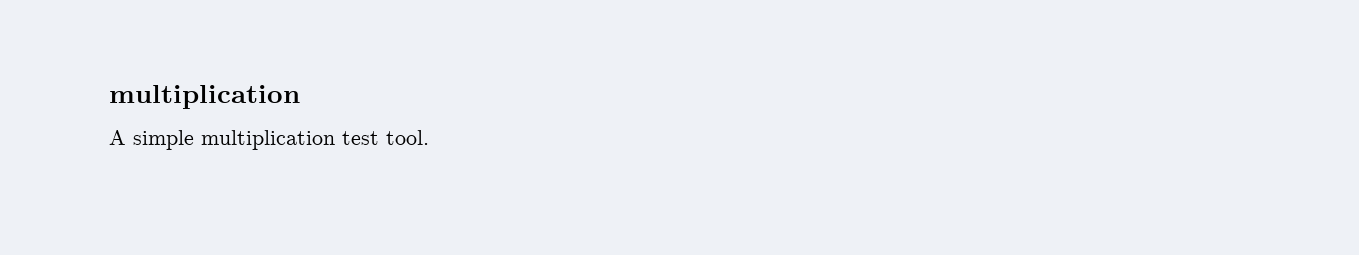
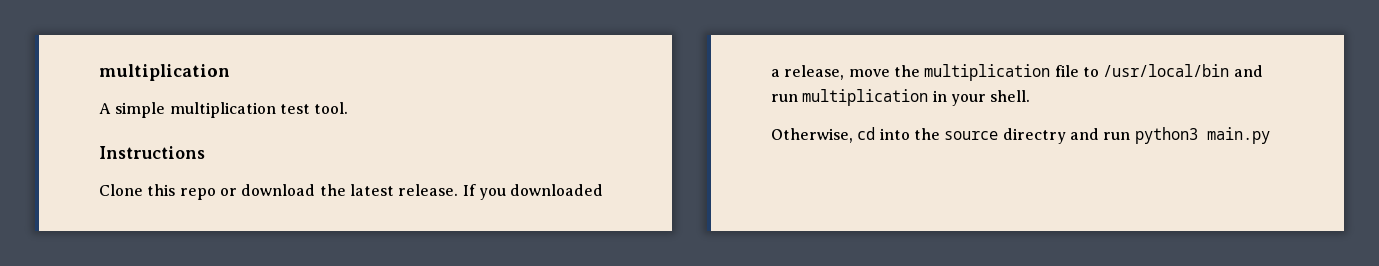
(429, 137) none -> [99,146,205,159] [99,184,604,200] [771,64,1263,81] [771,89,1031,106] [771,127,1270,144] // Instructions // Clone this repo or download the latest release. If you downloaded a release, move the multiplication file to /usr/local/bin and run multiplication in your shell. // Otherwise, cd into the source directry and run python3 main.py

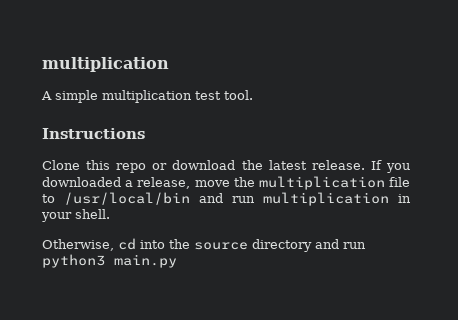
[1002,128,1066,144] directry -> [252,239,312,252] directory

